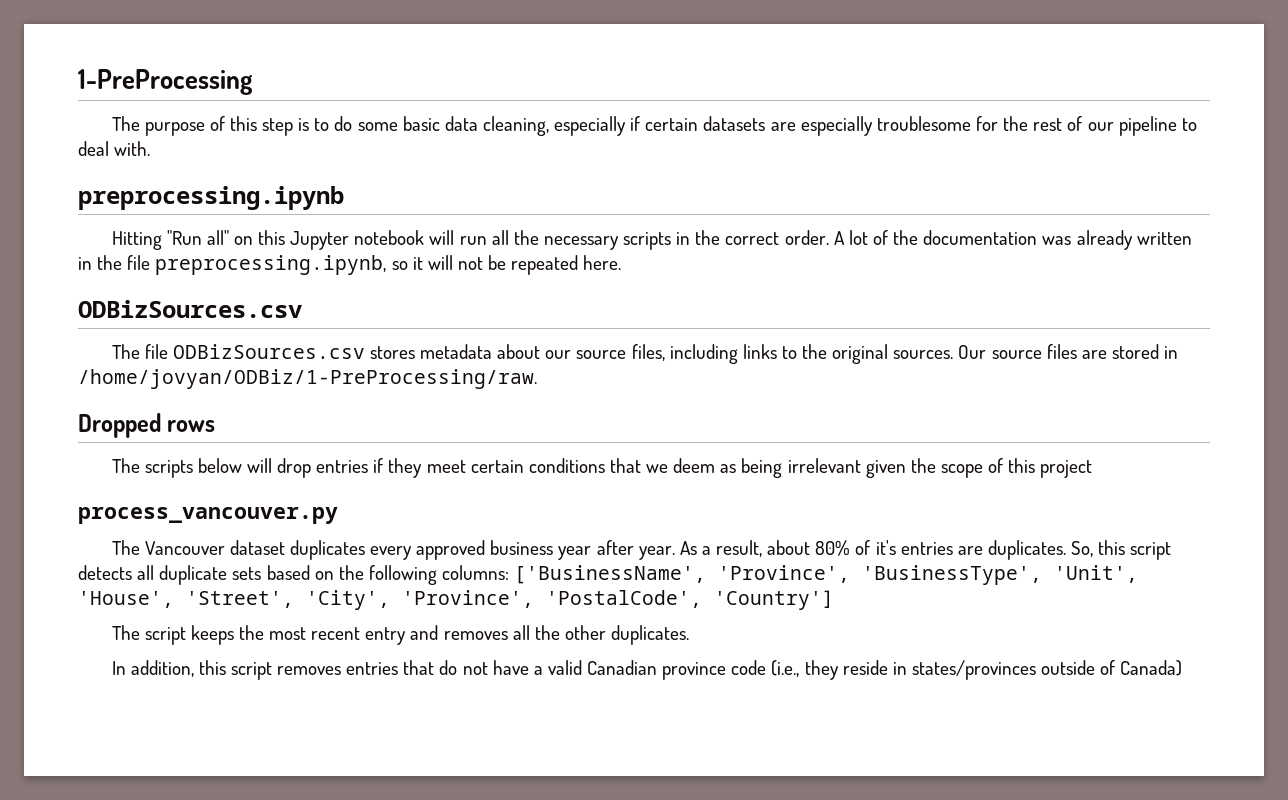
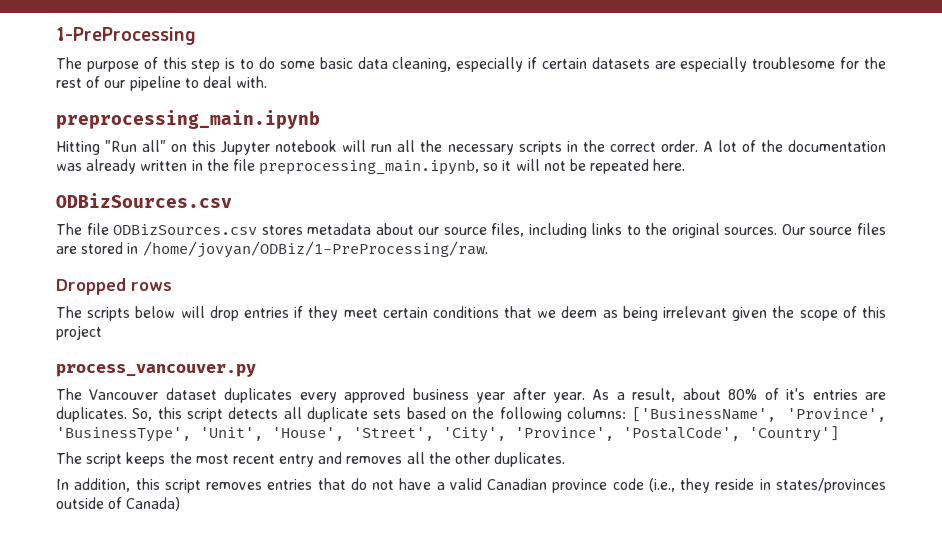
[78,186,344,210] preprocessing.ipynb -> [56,110,320,129] preprocessing_main.ipynb
[155,255,387,275] preprocessing.ipynb, -> [259,159,480,175] preprocessing_main.ipynb,

